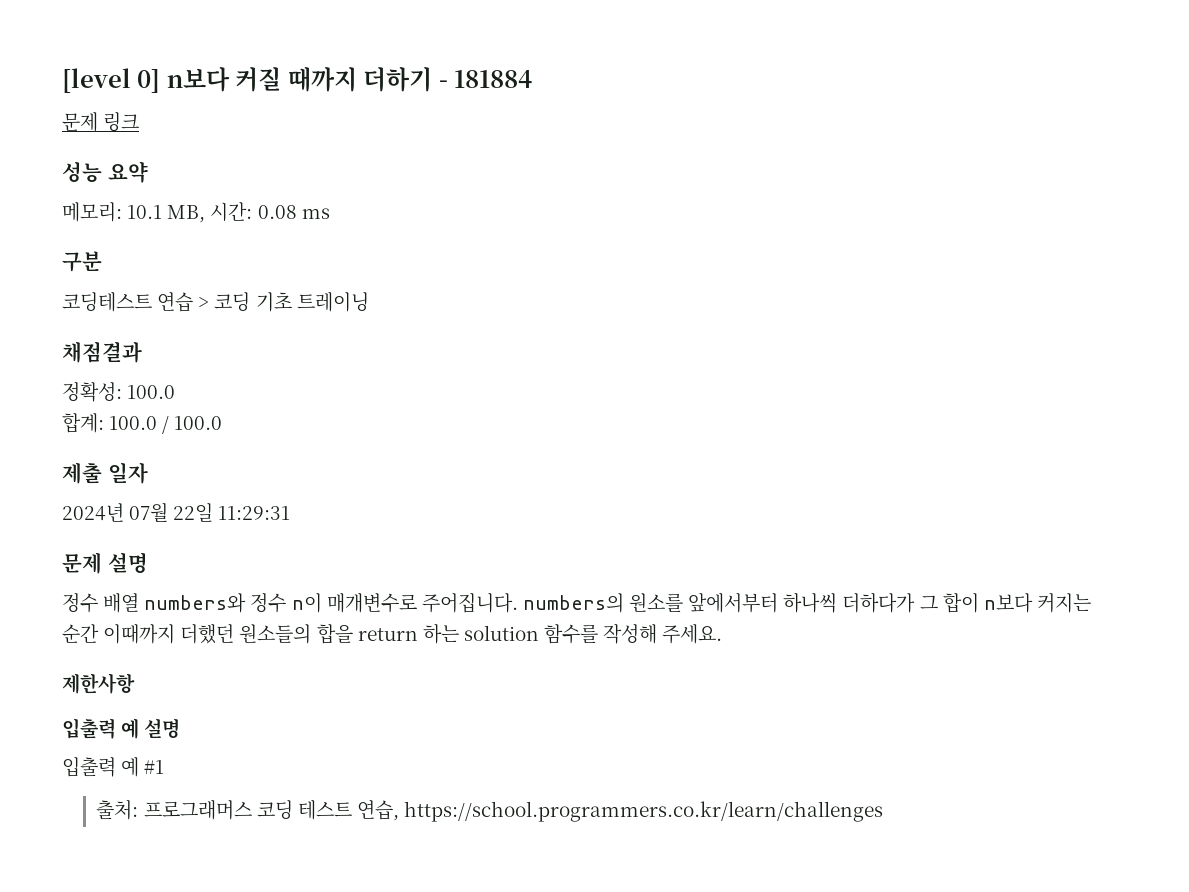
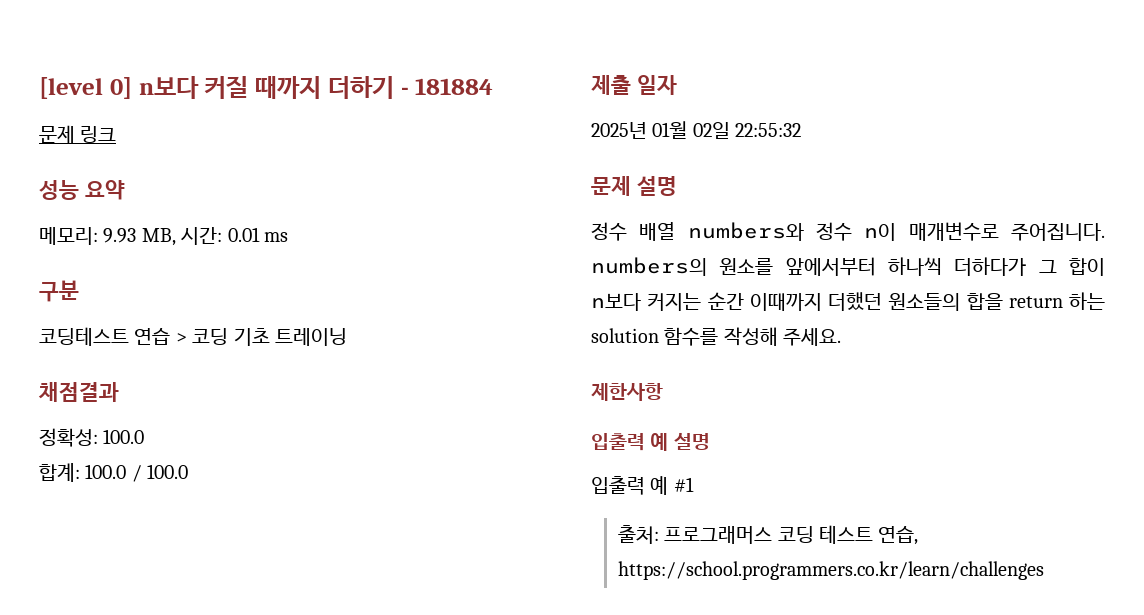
[127,205,163,219] 10.1 -> [103,228,137,243] 9.93
[257,205,297,219] 0.08 -> [227,227,260,242] 0.01
[62,502,291,522] 2024년 07월 22일 11:29:31 -> [591,121,802,139] 2025년 01월 02일 22:55:32

